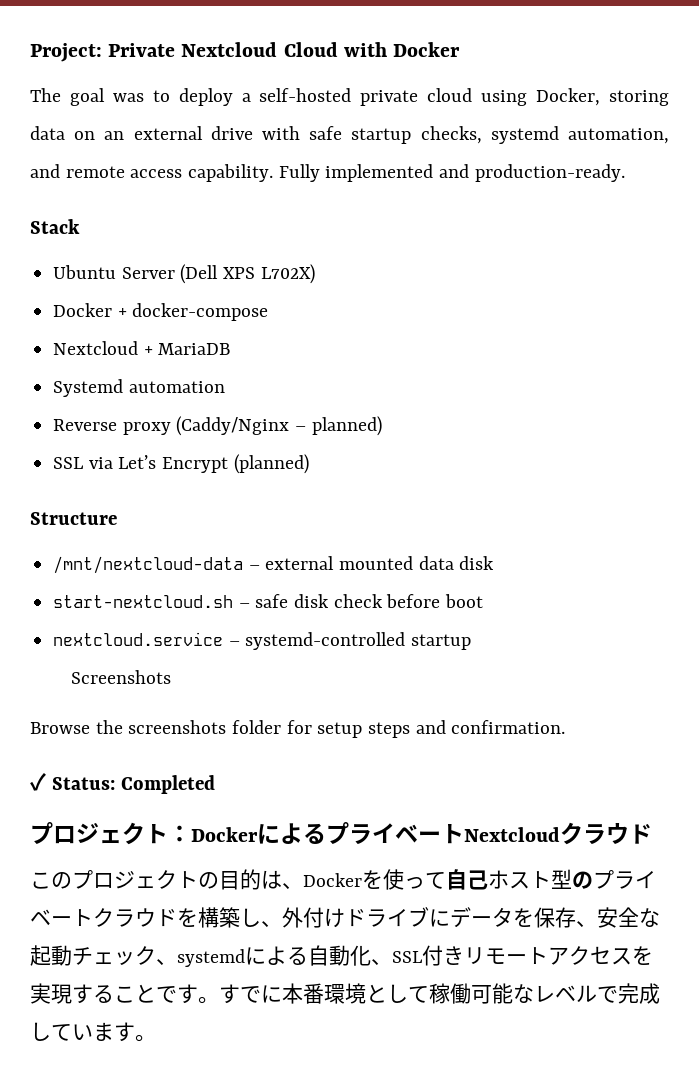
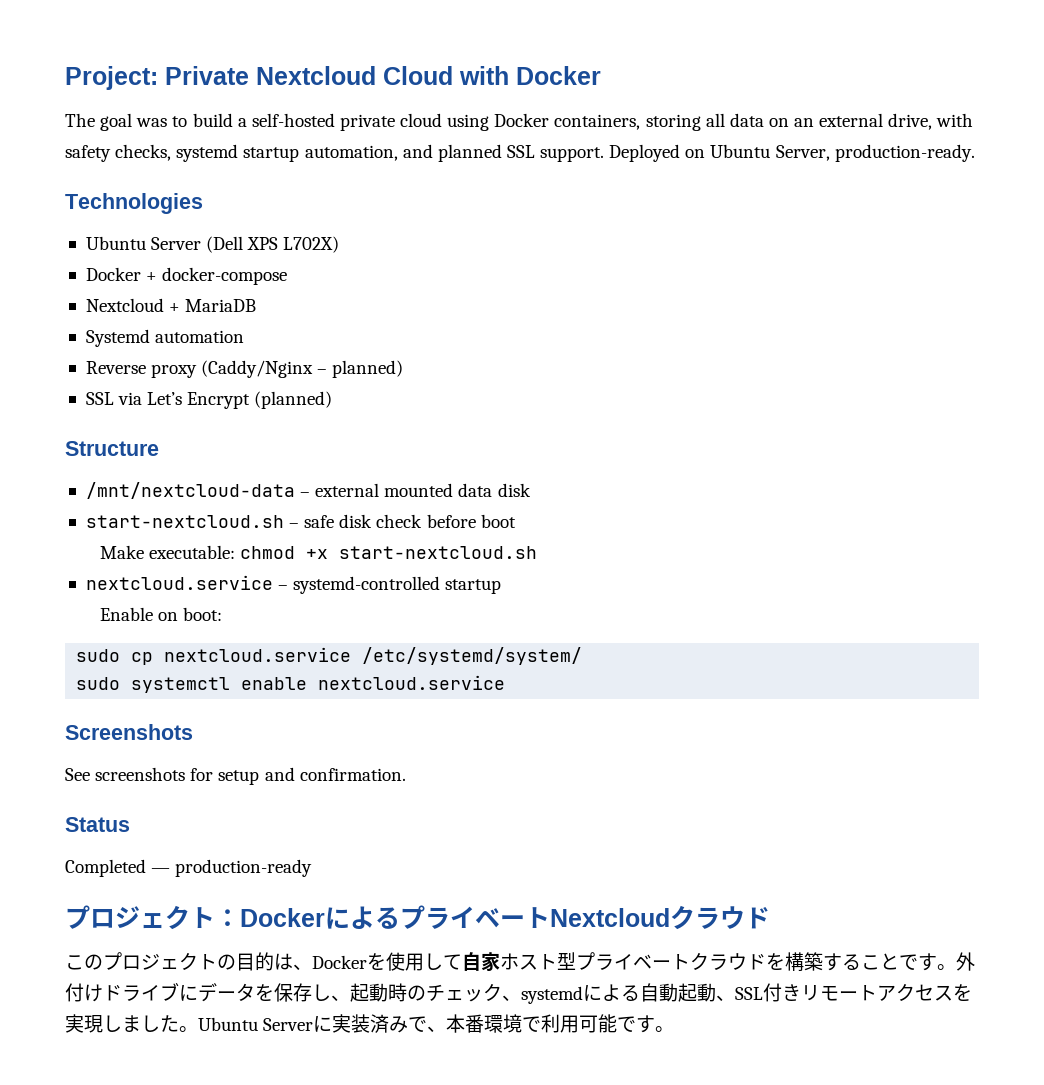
[178,88,233,106] deploy -> [192,113,233,127] build
[536,88,670,106] [30,126,412,144] Docker, storing data on an external drive with safe startup -> [494,113,974,131] [65,145,111,162] Docker containers, storing all data on an external drive, with safety
(559, 135) none -> [243,147,300,162] startup
[65,164,470,182] remote access capability. Fully implemented and -> [437,144,830,162] planned SSL support. Deployed on Ubuntu Server,
[30,219,80,234] Stack -> [65,193,203,214] Technologies
(484, 601) none -> [99,545,538,559] // Make executable: chmod +x start-nextcloud.sh
[70,670,171,684] [30,720,282,734] Screenshots // Browse the screenshots folder -> [99,607,223,621] [76,647,583,665] [76,675,506,693] [65,724,193,740] [65,767,186,781] Enable on boot: // sudo cp nextcloud.service /etc/systemd/system/ // sudo systemctl enable nextcloud.service // Screenshots // See screenshots
[368,722,411,738] steps -> (260, 777) none
[30,773,115,791] ✓ Status: -> [65,817,130,832] Status //
(215, 784) none -> [151,859,313,877] — production-ready
[404,869,488,890] って自己 -> [405,952,500,971] 用して自家
[572,871,593,889] の -> (576, 961) none
[240,908,282,927] し、 -> [823,953,956,971] することです。
[576,907,660,928] [30,945,72,966] 、安全な起動 -> [312,983,426,1002] し、起動時の
[350,945,371,966] 化 -> [678,983,716,1002] 起動
[72,983,660,1004] [30,1022,114,1041] することです。すでに本番環境として稼働可能なレベルで完成していま -> [103,1014,637,1033] しました。Ubuntu Serverに実装済みで、本番環境で利用可能で

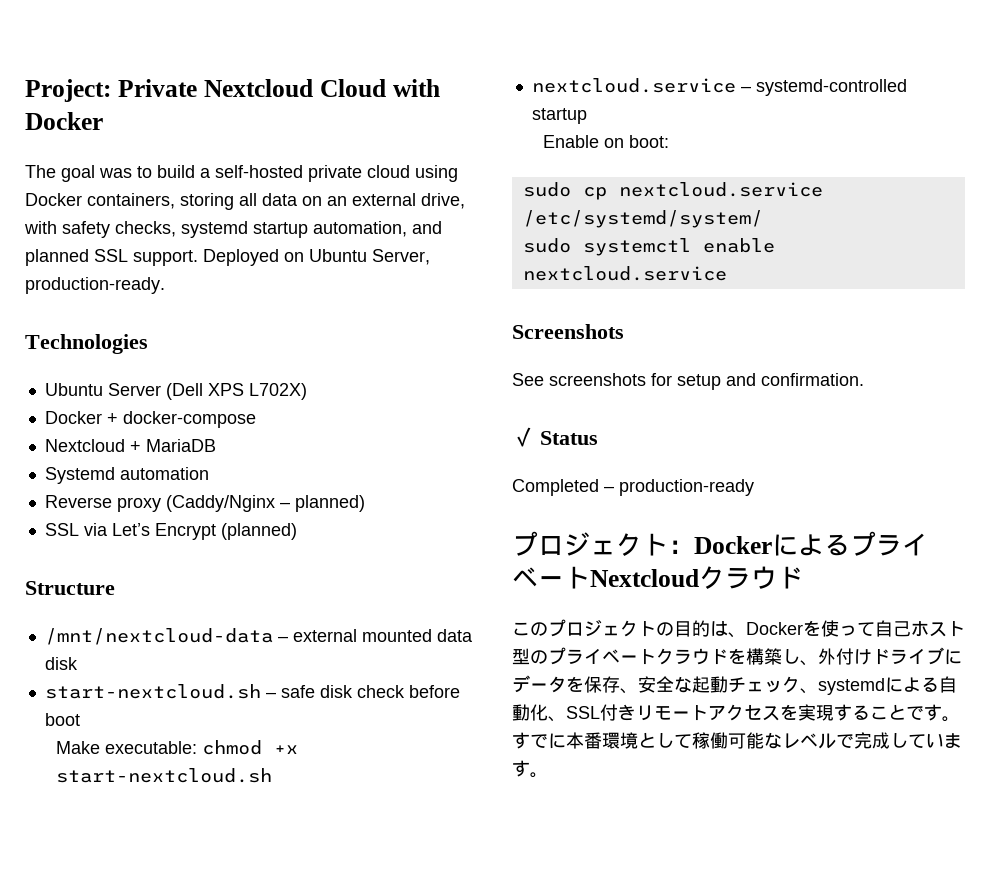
(406, 774) none -> [512,427,534,447] ✓
[151,868,171,873] — -> [604,486,614,492] –
[405,952,500,971] 用して自家 -> [839,620,911,637] って自己
(576, 961) none -> [530,650,548,664] の
[823,953,956,971] することです。 -> [782,649,818,666] し、
[312,983,426,1002] し、起動時の -> [620,676,728,694] 、安全な起動
[678,983,716,1002] 起動 -> [530,704,548,721] 化
[103,1014,637,1033] しました。Ubuntu Serverに実装済みで、本番環境で利用可能で -> [834,704,960,722] [512,732,962,749] することです。すでに本番環境として稼働可能なレベルで完成していま

